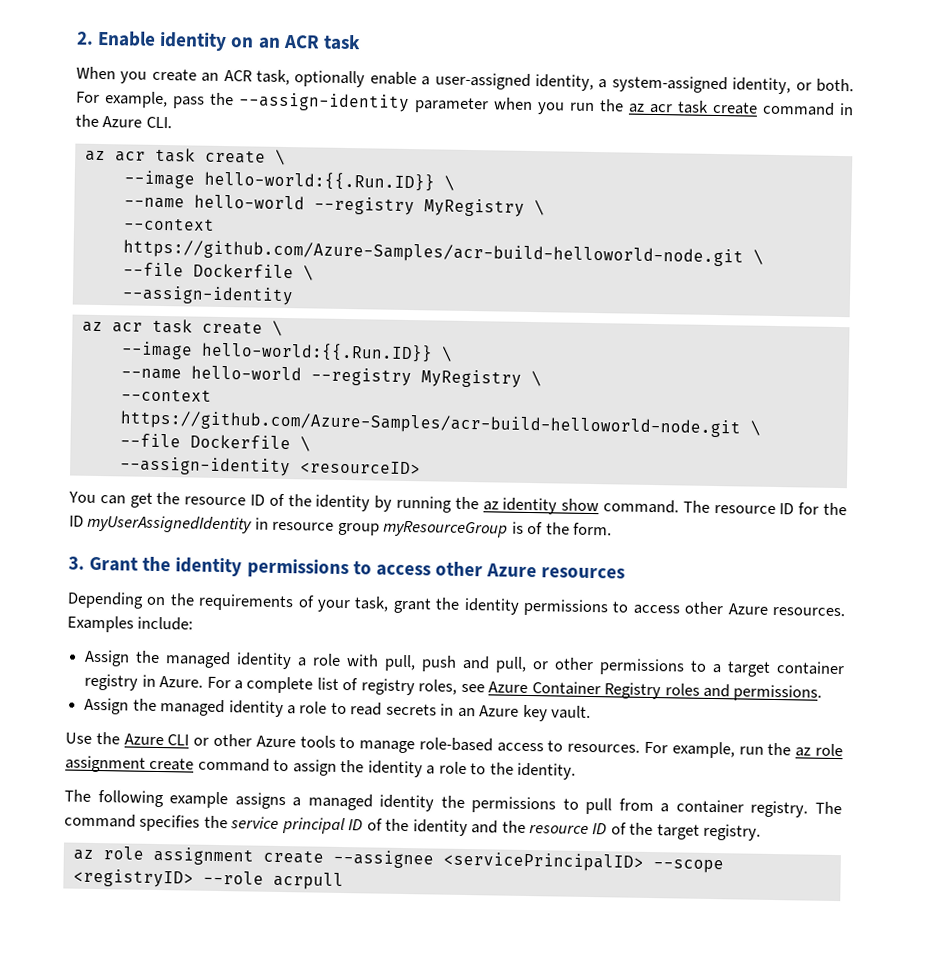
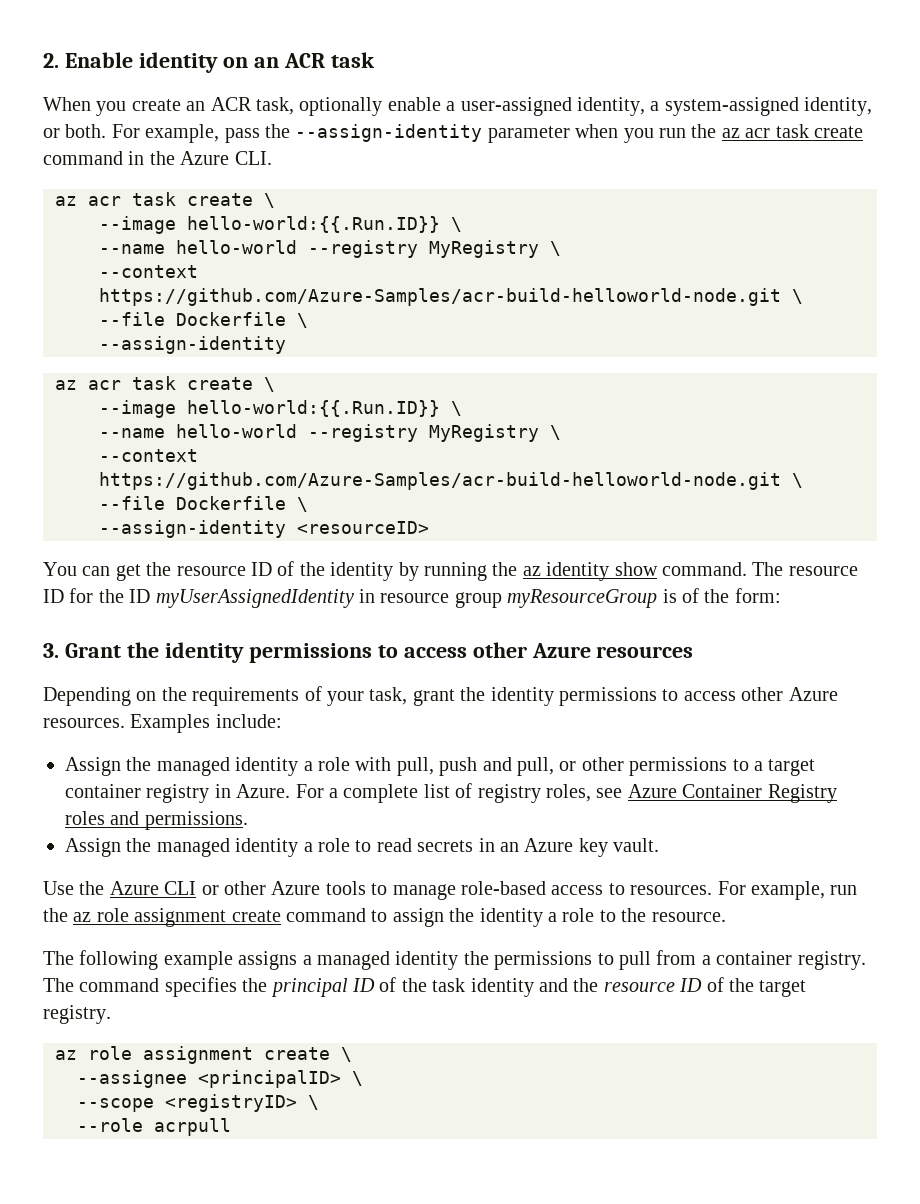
[573,522,613,536] form. -> [734,588,781,603] form:
[517,762,577,780] identity. -> [651,912,726,922] resource.
[230,816,280,829] service -> (268, 985) none
(410, 825) none -> [432,978,466,992] task
[332,849,644,872] --assignee <servicePrincipalID> -> [341,1047,352,1062] [77,1070,363,1088] \ // --assignee <principalID> \ //
(194, 878) none -> [308,1095,319,1110] \ //

